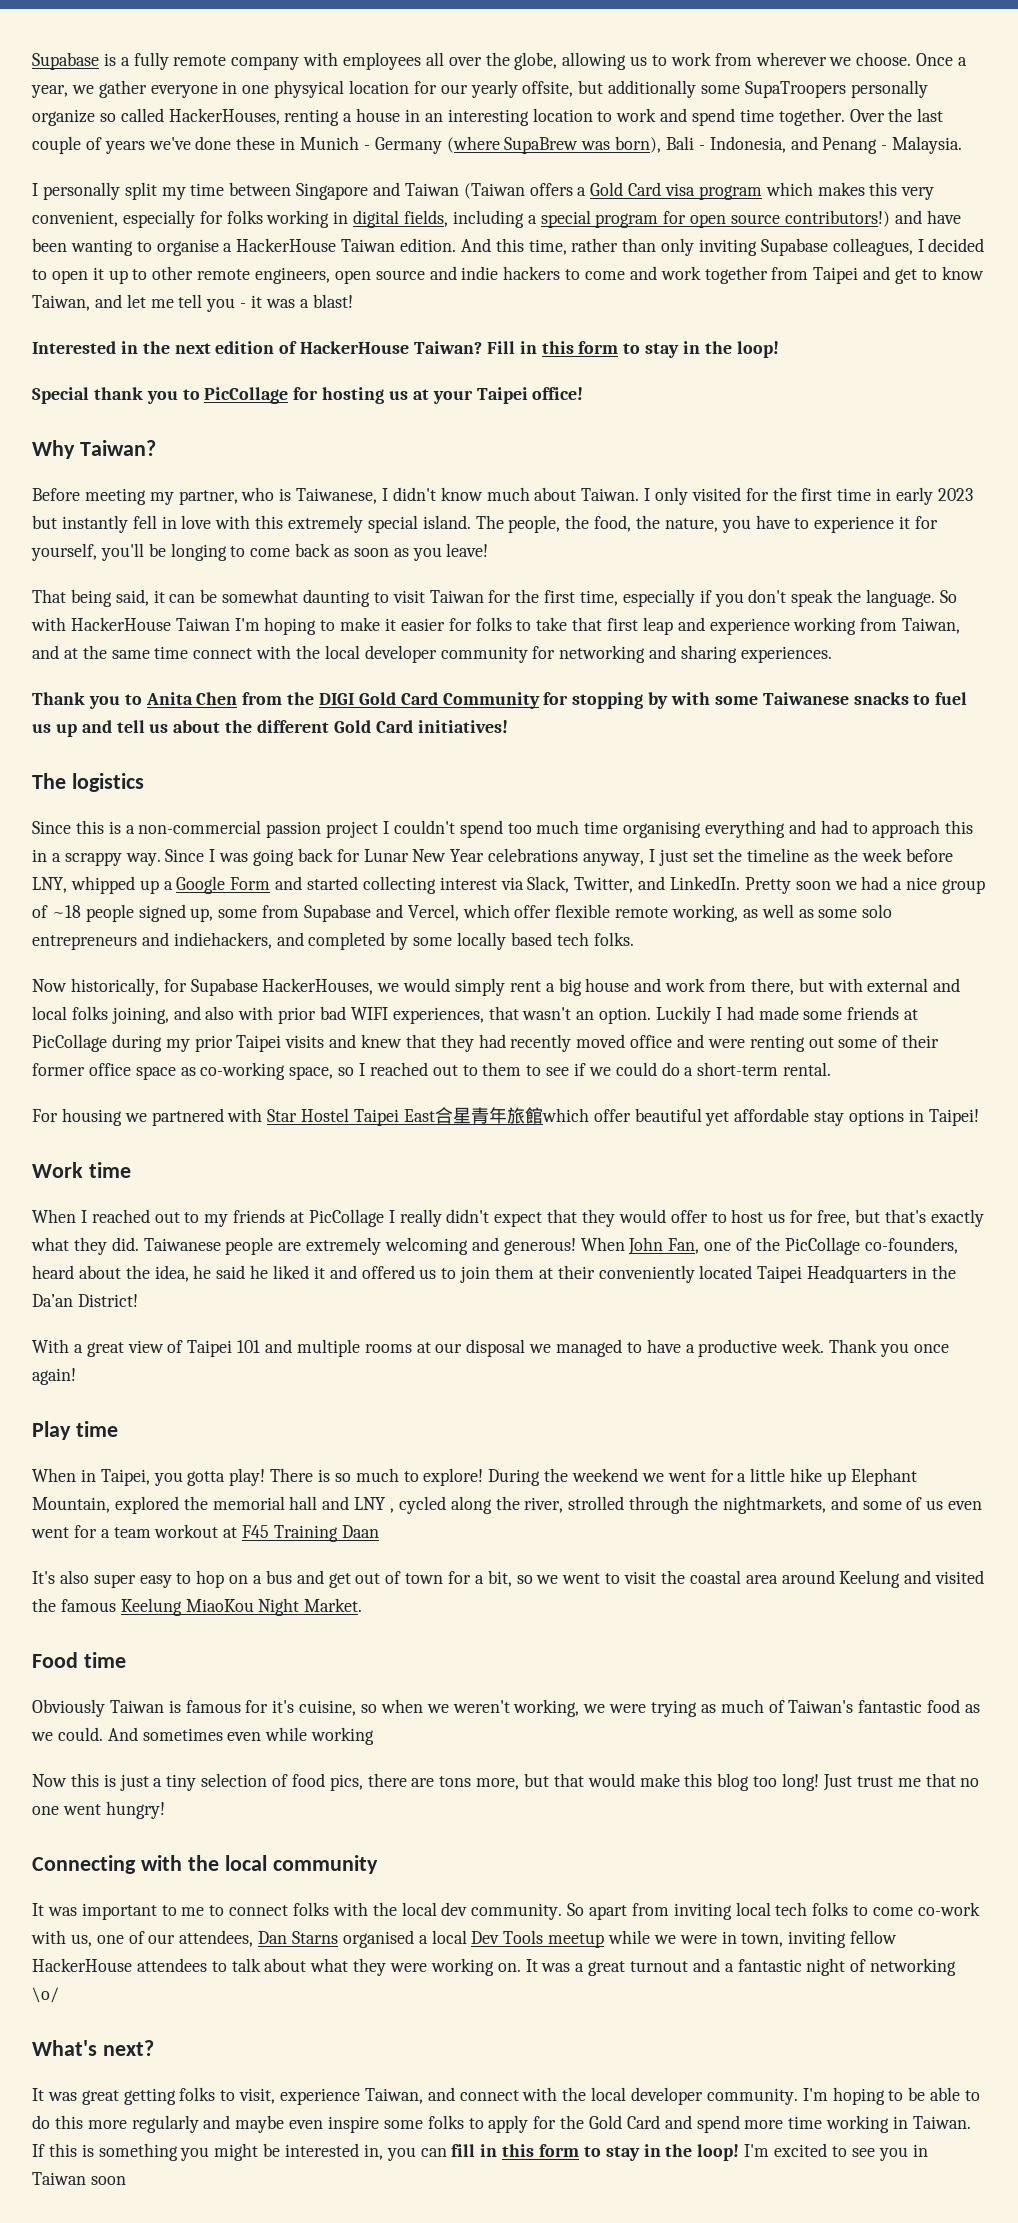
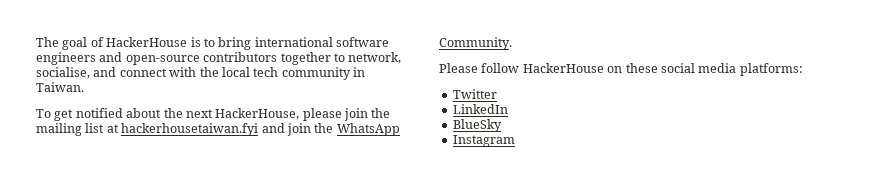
[32,52,968,70] [31,80,928,98] [32,108,944,126] [32,136,963,154] [32,182,935,200] [32,210,961,228] [32,238,985,256] [32,266,984,284] [32,294,353,312] [32,341,779,358] [32,387,584,404] [32,440,156,459] [32,487,973,505] [32,515,939,533] [31,543,489,561] [32,589,957,607] [31,617,961,635] [32,645,832,663] [32,692,968,709] [32,720,508,737] [32,773,144,792] [32,820,974,838] [32,848,953,866] [32,876,986,894] [32,904,893,922] [32,932,634,950] [32,978,961,996] [32,1006,919,1024] [32,1034,940,1052] [32,1062,832,1080] [32,1107,979,1126] [32,1162,131,1178] [32,1209,984,1227] [31,1237,958,1255] [32,1265,956,1283] [32,1294,138,1307] [32,1339,949,1357] [32,1368,76,1385] [32,1421,118,1440] [32,1468,917,1486] [32,1496,983,1514] [31,1524,379,1542] [32,1570,985,1588] [32,1598,363,1616] [32,1652,126,1668] [32,1699,981,1717] [31,1727,375,1745] [32,1773,980,1791] [32,1801,165,1819] [32,1855,378,1874] [32,1902,980,1920] [31,1930,898,1948] [32,1958,957,1976] [32,1987,59,2003] [32,2040,154,2056] [32,2087,423,2105] Supabase is a fully remote company with employees all over the globe, allowing us to work from wherever we choose. Once a year, we gather everyone in one physyical location for our yearly offsite, but additionally some SupaTroopers personally organize so called HackerHouses, renting a house in an interesting location to work and spend time together. Over the last couple of years we've done these in Munich - Germany (where SupaBrew was born), Bali - Indonesia, and Penang - Malaysia. // I personally split my time between Singapore and Taiwan (Taiwan offers a Gold Card visa program which makes this very convenient, especially for folks working in digital fields, including a special program for open source contributors!) and have been wanting to organise a HackerHouse Taiwan edition. And this time, rather than only inviting Supabase colleagues, I decided to open it up to other remote engineers, open source and indie hackers to come and work together from Taipei and get to know Taiwan, and let me tell you - it was a blast! // Interested in the next edition of HackerHouse Taiwan? Fill in this form to stay in the loop! // Special thank you to PicCollage for hosting us at your Taipei office! // Why Taiwan? // Before meeting my partner, who is Taiwanese, I didn't know much about Taiwan. I only visited for the first time in early 2023 but instantly fell in love with this extremely special island. The people, the food, the nature, you have to experience it for yourself, you'll be longing to come back as soon as you leave! // That being said, it can be somewhat daunting to visit Taiwan for the first time, especially if you don't speak the language. So with HackerHouse Taiwan I'm hoping to make it easier for folks to take that first leap and experience working from Taiwan, and at the same time connect with the local developer community for networking and sharing experiences. // Thank you to Anita Chen from the DIGI Gold Card Community for stopping by with some Taiwanese snacks to fuel us up and tell us about the different Gold Card initiatives! // The logistics // Since this is a non-commercial passion project I couldn't spend too much time organising everything and had to approach this in a scrappy way. Since I was going back for Lunar New Year celebrations anyway, I just set the timeline as the week before LNY, whipped up a Google Form and started collecting interest via Slack, Twitter, and LinkedIn. Pretty soon we had a nice group of ~18 people signed up, some from Supabase and Vercel, which offer flexible remote working, as well as some solo entrepreneurs and indiehackers, and completed by some locally based tech folks. // Now historically, for Supabase HackerHouses, we would simply rent a big house and work from there, but with external and local folks joining, and also with prior bad WIFI experiences, that wasn't an option. Luckily I had made some friends at PicCollage during my prior Taipei visits and knew that they had recently moved office and were renting out some of their former office space as co-working space, so I reached out to them to see if we could do a short-term rental. // For housing we partnered with Star Hostel Taipei East合星青年旅館which offer beautiful yet affordable stay options in Taipei! // Work time // When I reached out to my friends at PicCollage I really didn't expect that they would offer to host us for free, but that's exactly what they did. Taiwanese people are extremely welcoming and generous! When John Fan, one of the PicCollage co-founders, heard about the idea, he said he liked it and offered us to join them at their conveniently located Taipei Headquarters in the Da’an District! // With a great view of Taipei 101 and multiple rooms at our disposal we managed to have a productive week. Thank you once again! // Play time // When in Taipei, you gotta play! There is so much to explore! During the weekend we went for a little hike up Elephant Mountain, explored the memorial hall and LNY , cycled along the river, strolled through the nightmarkets, and some of us even went for a team workout at F45 Training Daan // It's also super easy to hop on a bus and get out of town for a bit, so we went to visit the coastal area around Keelung and visited the famous Keelung MiaoKou Night Market. // Food time // Obviously Taiwan is famous for it's cuisine, so when we weren't working, we were trying as much of Taiwan's fantastic food as we could. And sometimes even while working // Now this is just a tiny selection of food pics, there are tons more, but that would make this blog too long! Just trust me that no one went hungry! // Connecting with the local community // It was important to me to connect folks with the local dev community. So apart from inviting local tech folks to come co-work with us, one of our attendees, Dan Starns organised a local Dev Tools meetup while we were in town, inviting fellow HackerHouse attendees to talk about what they were working on. It was a great turnout and a fantastic night of networking \o/ // What's next? // It was great getting folks to visit, experience Taiwan, -> [36,37,389,50] [36,52,402,65] [36,67,90,79] The goal of HackerHouse is to bring international software engineers and open-source contributors together to network, socialise,
[631,2087,981,2105] [32,2115,971,2133] [32,2143,928,2161] [32,2172,126,2185] developer community. I'm hoping to be able to do this more regularly and maybe even inspire some folks to apply for the Gold Card and spend more time working in Taiwan. If this is something you might be interested in, you can fill in this form to stay in the loop! I'm excited to see you in Taiwan soon -> [253,67,365,80] [36,82,84,92] [36,108,391,121] [36,123,400,136] [439,37,512,50] [439,63,803,76] [452,89,497,99] [452,104,508,114] [452,119,502,132] [452,135,515,147] tech community in Taiwan. // To get notified about the next HackerHouse, please join the mailing list at hackerhousetaiwan.fyi and join the WhatsApp Community. // Please follow HackerHouse on these social media platforms: // Twitter // LinkedIn // BlueSky // Instagram

